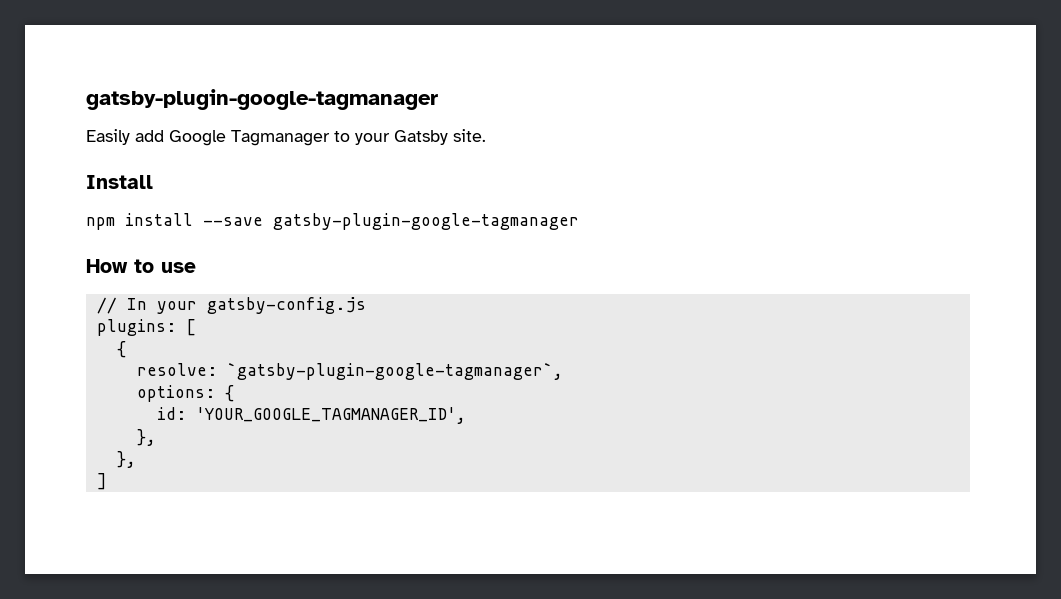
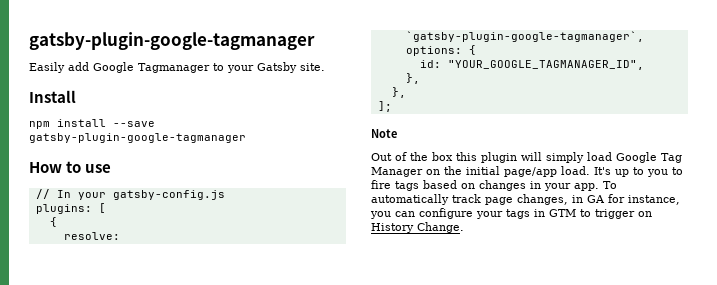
[195,407,466,424] 'YOUR_GOOGLE_TAGMANAGER_ID', -> [447,60,644,70] "YOUR_GOOGLE_TAGMANAGER_ID",
[96,473,107,490] ] -> [377,101,392,112] [371,129,397,138] [371,152,682,163] [371,166,683,177] [371,180,617,191] [371,194,680,205] [370,208,652,219] [371,222,464,233] ]; // Note // Out of the box this plugin will simply load Google Tag Manager on the initial page/app load. It's up to you to fire tags based on changes in your app. To automatically track page changes, in GA for instance, you can configure your tags in GTM to trigger on History Change.

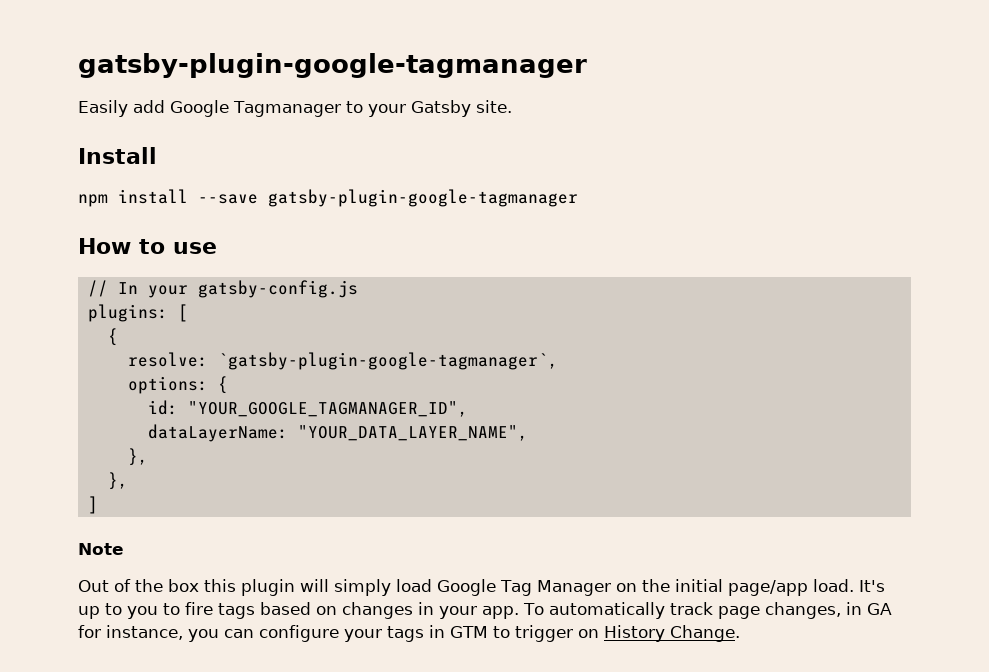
(644, 65) none -> [147,424,528,442] // dataLayerName: "YOUR_DATA_LAYER_NAME",
[377,101,392,112] ]; -> [87,496,98,514] ]

